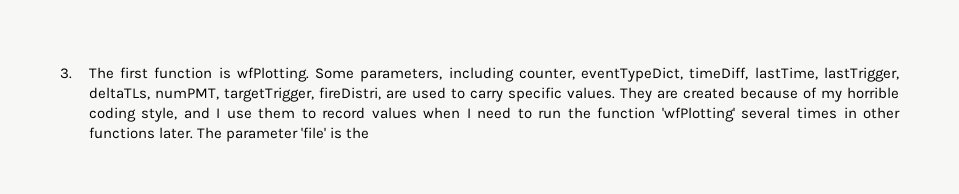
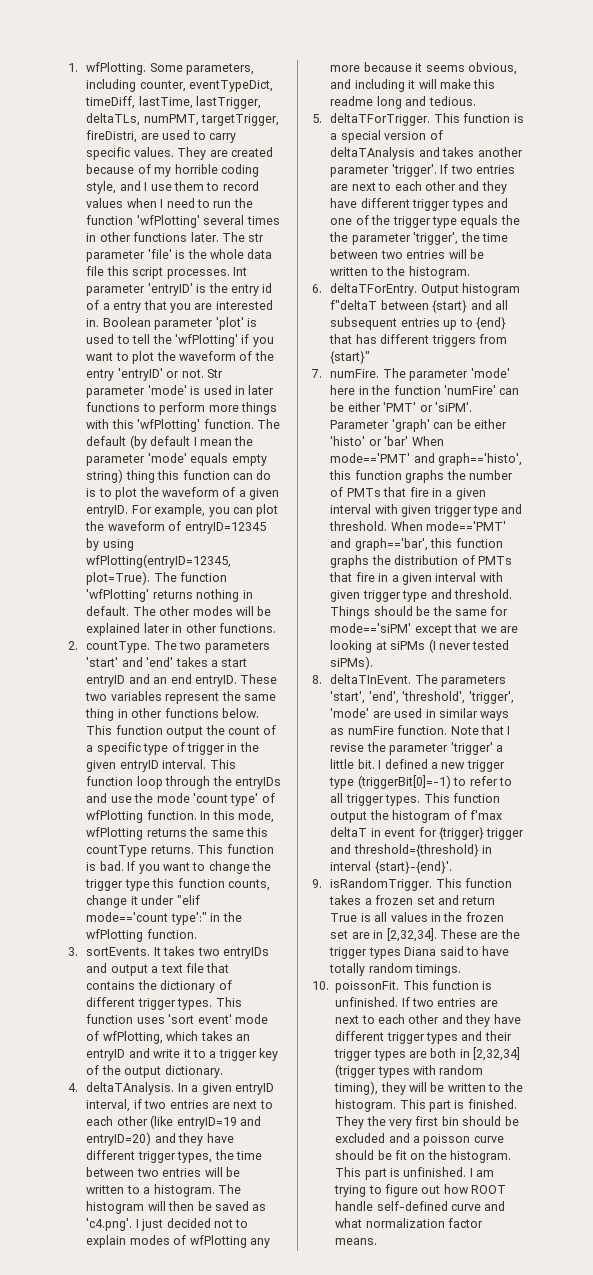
[60,67,231,79] 3. The first function is -> [68,63,78,72] 1.
(222, 133) none -> [248,233,265,242] str
(370, 133) none -> [209,249,273,259] [86,266,247,279] [86,283,273,296] [86,300,273,313] [86,317,257,330] [86,334,274,347] [86,351,274,364] [86,368,223,381] [86,385,275,398] [86,402,277,415] [86,419,280,432] [86,435,254,449] [86,453,267,466] [86,469,272,483] [86,487,280,500] [86,504,279,517] [85,521,266,534] [86,538,134,551] [86,554,232,568] [86,571,228,585] [86,589,253,602] [86,606,272,616] [86,623,276,636] [68,640,270,653] [86,657,248,667] [86,674,278,687] [85,691,276,704] [85,708,259,721] [86,725,277,738] [86,742,259,755] [86,759,236,772] [86,776,281,789] [86,793,275,806] [86,810,274,823] [86,827,268,840] [86,844,274,857] [86,861,272,874] [85,878,270,891] [86,895,200,908] [86,912,242,925] [86,929,197,942] [68,946,269,959] [86,963,230,976] [86,980,232,993] [86,997,242,1010] [86,1014,268,1024] [86,1031,250,1044] [86,1048,279,1061] [86,1065,223,1078] [68,1082,274,1095] [86,1099,273,1112] [86,1115,261,1129] [86,1132,234,1146] [86,1150,262,1163] [86,1167,240,1177] [86,1184,241,1197] [86,1201,267,1214] [86,1218,249,1231] [86,1235,270,1248] [330,62,517,75] [330,79,496,92] [330,96,476,109] [312,113,524,126] [330,130,443,143] [330,147,523,160] [330,164,515,177] [330,181,507,194] [330,198,508,211] [330,215,520,228] [329,232,508,245] [330,249,484,259] [330,266,470,279] [312,283,521,296] [330,300,508,313] [330,317,506,330] [329,334,507,347] [330,351,371,364] [311,368,510,381] [330,385,520,395] [330,402,472,412] [330,419,507,432] [330,436,444,446] [330,453,523,466] [329,470,513,483] [330,487,486,500] [330,504,523,517] [329,521,507,531] [330,538,503,551] [330,555,512,568] [329,572,503,585] [330,589,512,602] [330,606,509,619] [330,623,518,636] [330,639,510,653] [330,656,374,670] [312,674,507,687] [330,691,514,704] [330,708,510,721] [330,725,511,735] [330,742,503,755] [330,759,505,772] [329,775,512,789] [330,793,500,806] [330,810,502,823] [330,827,525,840] [330,844,493,857] [330,861,452,874] [312,878,513,891] [329,895,496,905] [330,912,504,922] [330,928,520,942] [329,946,510,959] [329,963,462,976] [312,980,493,993] [335,997,498,1007] [335,1014,521,1027] [335,1031,512,1044] [334,1047,521,1061] [335,1064,484,1078] [334,1081,523,1095] [335,1099,517,1112] [335,1116,519,1129] [335,1133,504,1146] [335,1150,512,1163] [335,1167,495,1180] [334,1184,507,1197] [335,1201,506,1211] [335,1218,483,1228] [335,1238,378,1245] whole data file this script processes. Int parameter 'entryID' is the entry id of a entry that you are interested in. Boolean parameter 'plot' is used to tell the 'wfPlotting' if you want to plot the waveform of the entry 'entryID' or not. Str parameter 'mode' is used in later functions to perform more things with this 'wfPlotting' function. The default (by default I mean the parameter 'mode' equals empty string) thing this function can do is to plot the waveform of a given entryID. For example, you can plot the waveform of entryID=12345 by using wfPlotting(entryID=12345, plot=True). The function 'wfPlotting' returns nothing in default. The other modes will be explained later in other functions. // 2. countType. The two parameters 'start' and 'end' takes a start entryID and an end entryID. These two variables represent the same thing in other functions below. This function output the count of a specific type of trigger in the given entryID interval. This function loop through the entryIDs and use the mode 'count type' of wfPlotting function. In this mode, wfPlotting returns the same this countType returns. This function is bad. If you want to change the trigger type this function counts, change it under "elif mode=='count type':" in the wfPlotting function. // 3. sortEvents. It takes two entryIDs and output a text file that contains the dictionary of different trigger types. This function uses 'sort event' mode of wfPlotting, which takes an entryID and write it to a trigger key of the output dictionary. // 4. deltaTAnalysis. In a given entryID interval, if two entries are next to each other (like entryID=19 and entryID=20) and they have different trigger types, the time between two entries will be written to a histogram. The histogram will then be saved as 'c4.png'. I just decided not to explain modes of wfPlotting any more because it seems obvious, and including it will make this readme long and tedious. // 5. deltaTForTrigger. This function is a special version of deltaTAnalysis and takes another parameter 'trigger'. If two entries are next to each other and they have different trigger types and one of the trigger type equals the the parameter 'trigger', the time between two entries will be written to the histogram. // 6. deltaTForEntry. Output histogram f"deltaT between {start} and all subsequent entries up to {end} that has different triggers from {start}" // 7. numFire. The parameter 'mode' here in the function 'numFire' can be either 'PMT' or 'siPM'. Parameter 'graph' can be either 'histo' or 'bar' When mode=='PMT' and graph=='histo', this function graphs the number of PMTs that fire in a given interval with given trigger type and threshold. When mode=='PMT' and graph=='bar', this function graphs the distribution of PMTs that fire in a given interval with given trigger type and threshold. Things should be the same for mode=='siPM' except that we are looking at siPMs (I never tested siPMs). // 8. deltaTInEvent. The parameters 'start', 'end', 'threshold', 'trigger', 'mode' are used in similar ways as numFire function. Note that I revise the parameter 'trigger' a little bit. I defined a new trigger type (triggerBit[0]=-1) to refer to all trigger types. This function output the histogram of f'max deltaT in event for {trigger} trigger and threshold={threshold} in interval {start}-{end}'. // 9. isRandomTrigger. This function takes a frozen set and return True is all values in the frozen set are in [2,32,34]. These are the trigger types Diana said to have totally random timings. // 10. poissonFit. This function is unfinished. If two entries are next to each other and they have different trigger types and their trigger types are both in [2,32,34] (trigger types with random timing), they will be written to the histogram. This part is finished. They the very first bin should be excluded and a poisson curve should be fit on the histogram. This part is unfinished. I am trying to figure out how ROOT handle self-defined curve and what normalization factor means.

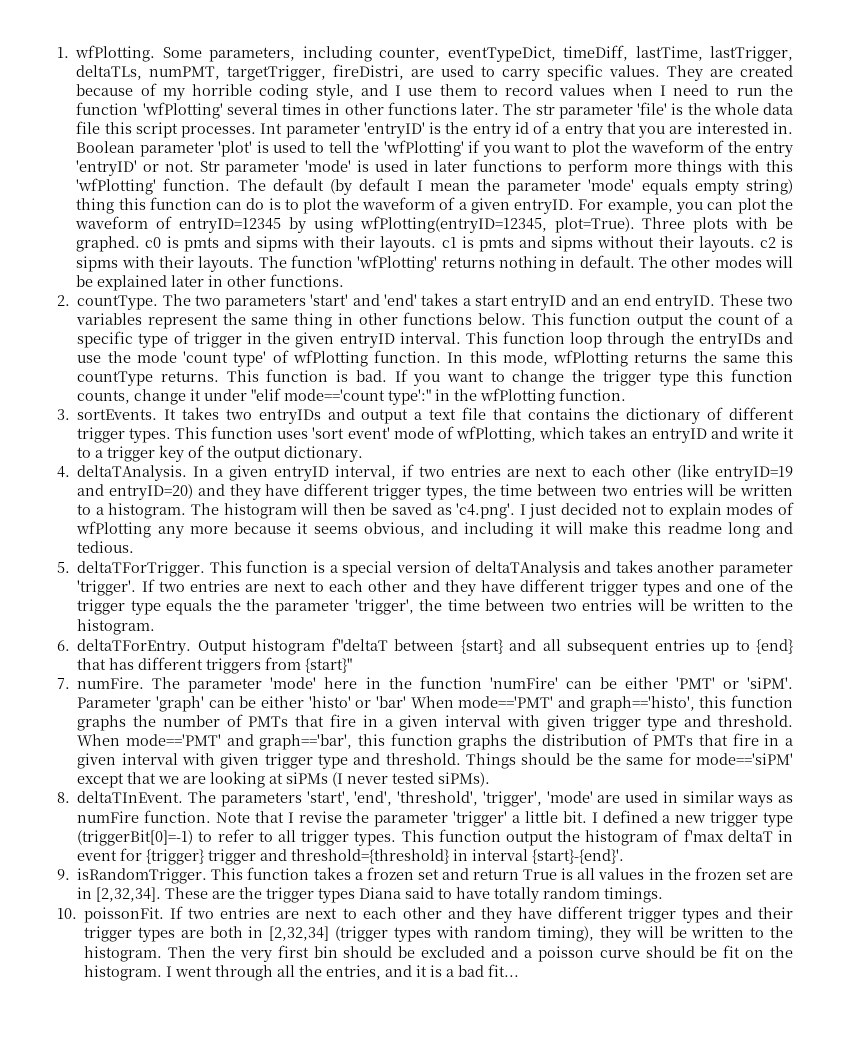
(151, 578) none -> [642,217,793,233] [76,236,794,252] [76,256,255,272] Three plots with be graphed. c0 is pmts and sipms with their layouts. c1 is pmts and sipms without their layouts. c2 is sipms with their layouts.
[402,980,493,990] [335,997,399,1007] This function is unfinished. -> (165, 915) none
[399,1099,517,1112] [335,1116,365,1129] This part is finished. They -> [168,946,207,958] Then
[335,1167,495,1180] [334,1184,507,1197] [335,1201,506,1211] [335,1218,483,1228] [335,1238,378,1245] This part is unfinished. I am trying to figure out how ROOT handle self-defined curve and what normalization factor means. -> [166,964,520,981] I went through all the entries, and it is a bad fit...

